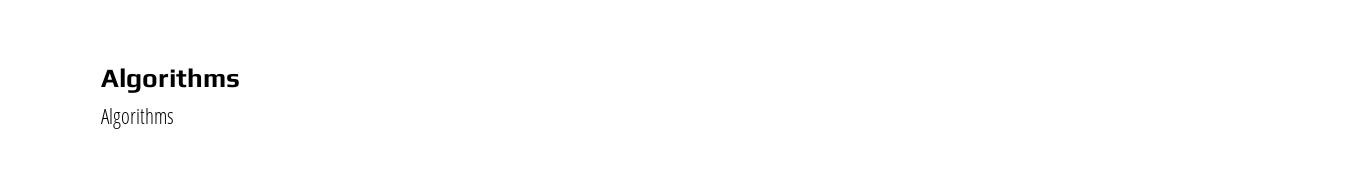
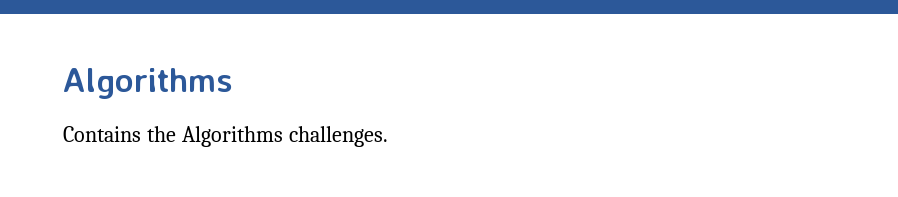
[101,108,174,129] Algorithms -> [63,126,388,147] Contains the Algorithms challenges.

